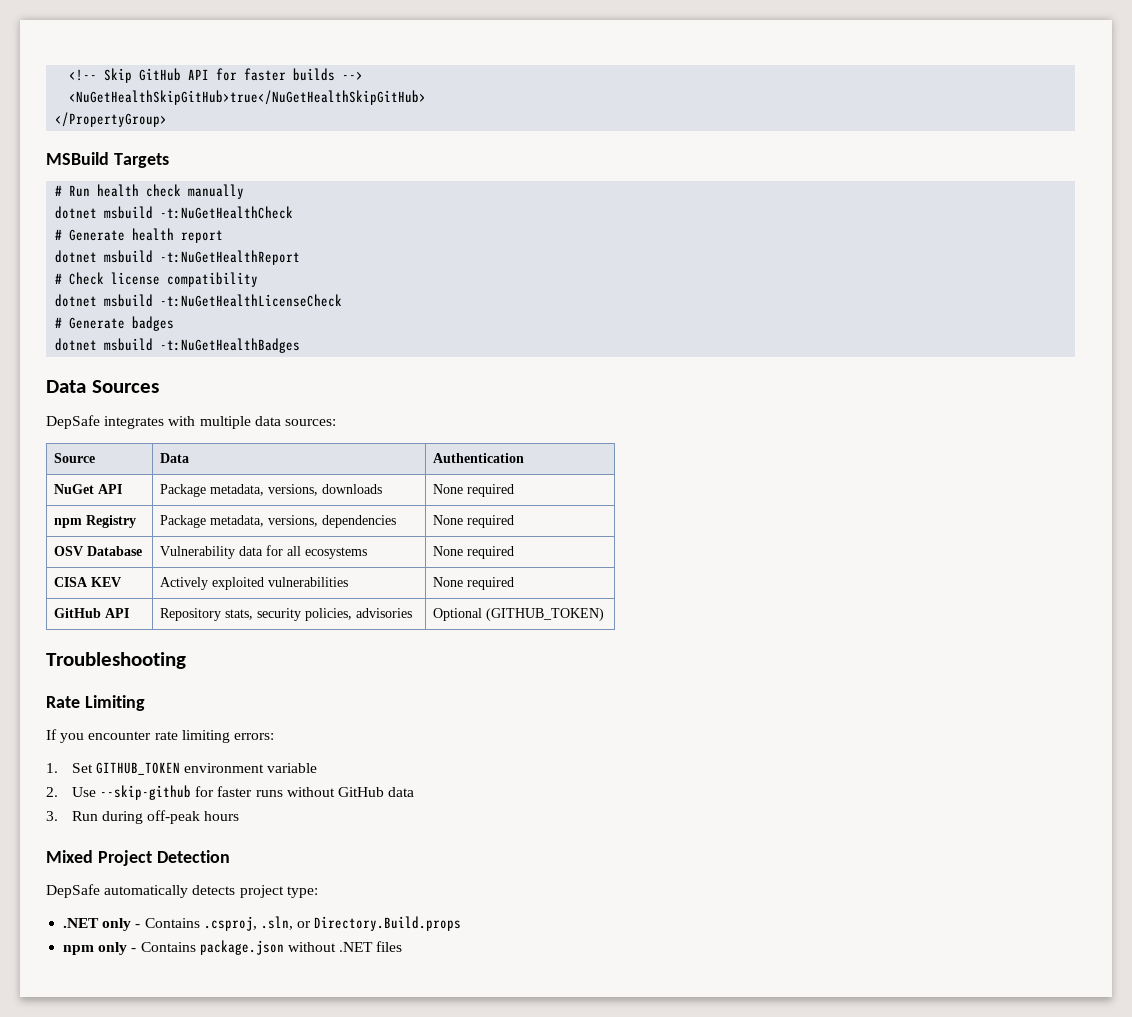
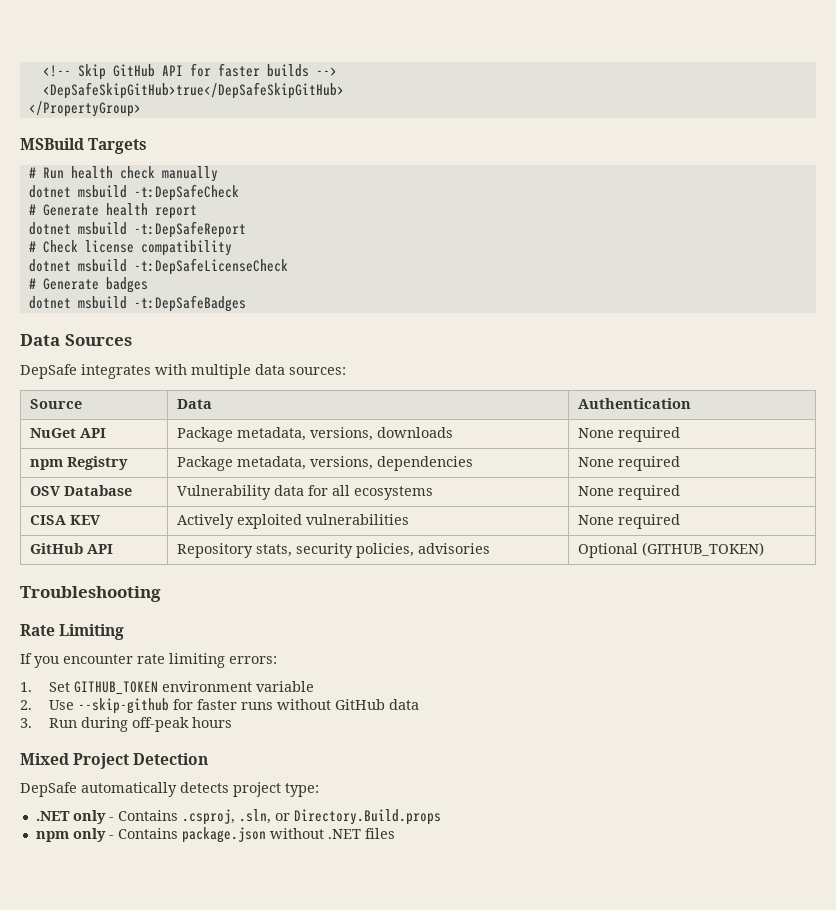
[69,90,427,105] <NuGetHealthSkipGitHub>true</NuGetHealthSkipGitHub> -> [42,82,344,99] <DepSafeSkipGitHub>true</DepSafeSkipGitHub>
[160,206,294,219] -t:NuGetHealthCheck -> [133,184,239,201] -t:DepSafeCheck
[160,250,301,265] -t:NuGetHealthReport -> [133,221,246,238] -t:DepSafeReport
[160,294,343,307] -t:NuGetHealthLicenseCheck -> [133,258,288,275] -t:DepSafeLicenseCheck
[160,338,301,353] -t:NuGetHealthBadges -> [133,295,246,312] -t:DepSafeBadges

